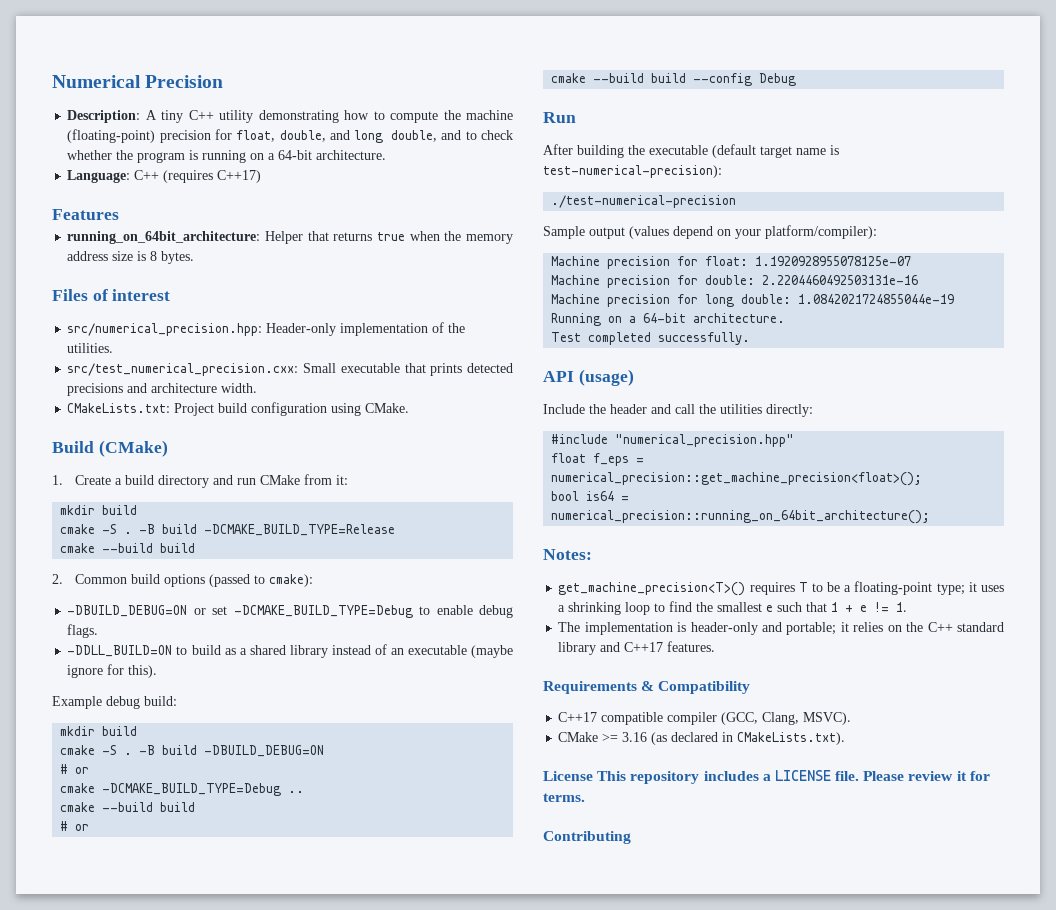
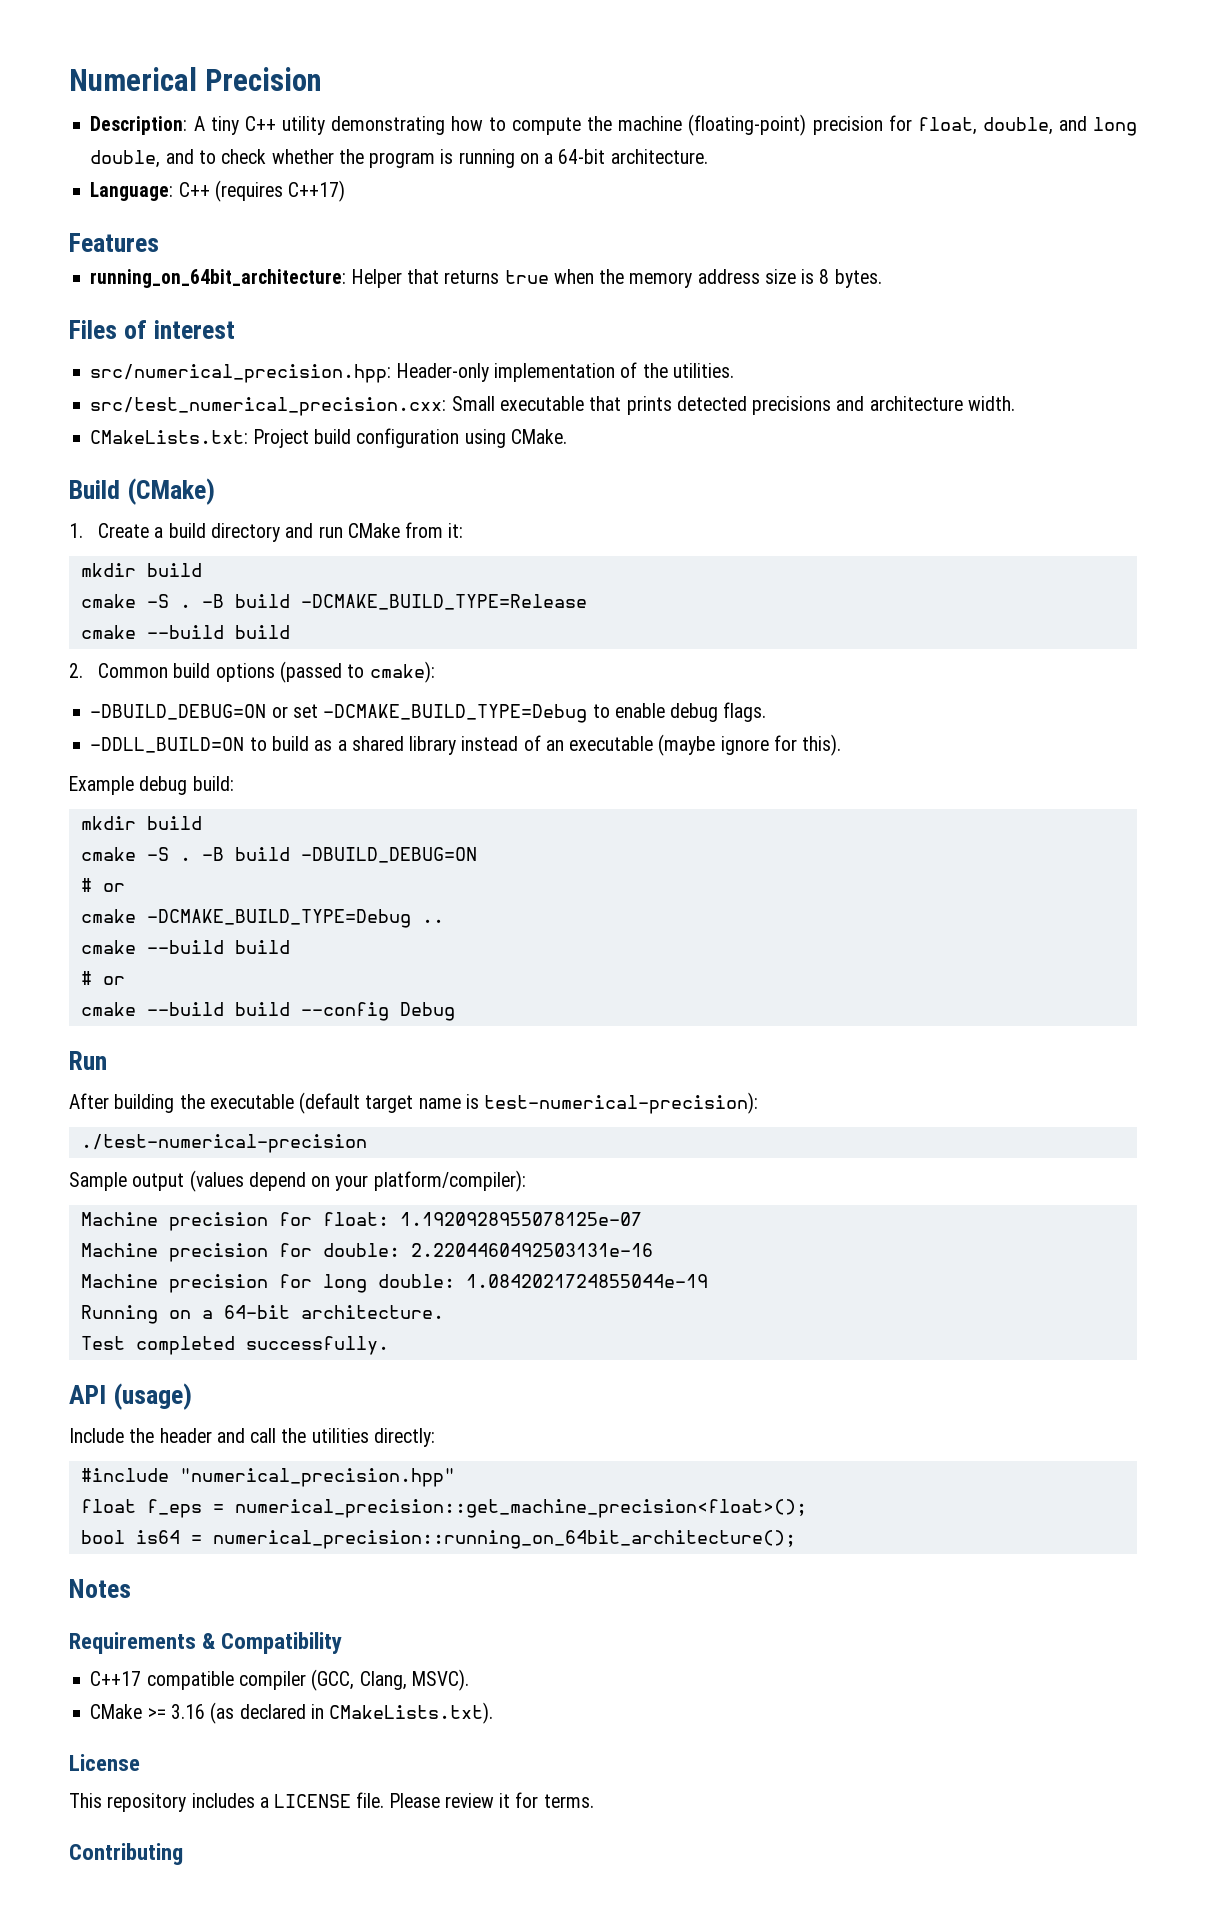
[543,549,592,560] [558,581,1005,596] [558,601,908,615] [558,622,1004,635] [558,641,716,655] Notes: // get_machine_precision<T>() requires T to be a floating-point type; it uses a shrinking loop to find the smallest e such that 1 + e != 1. // The implementation is header-only and portable; it relies on the C++ standard library and C++17 features. -> [69,1579,131,1598] Notes
(593, 776) none -> (140, 1762) //

